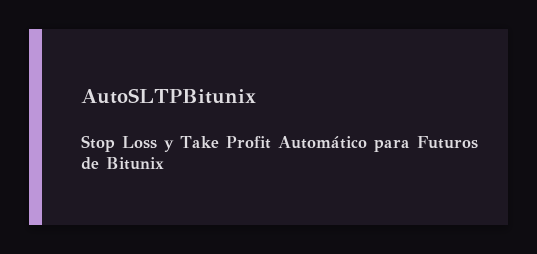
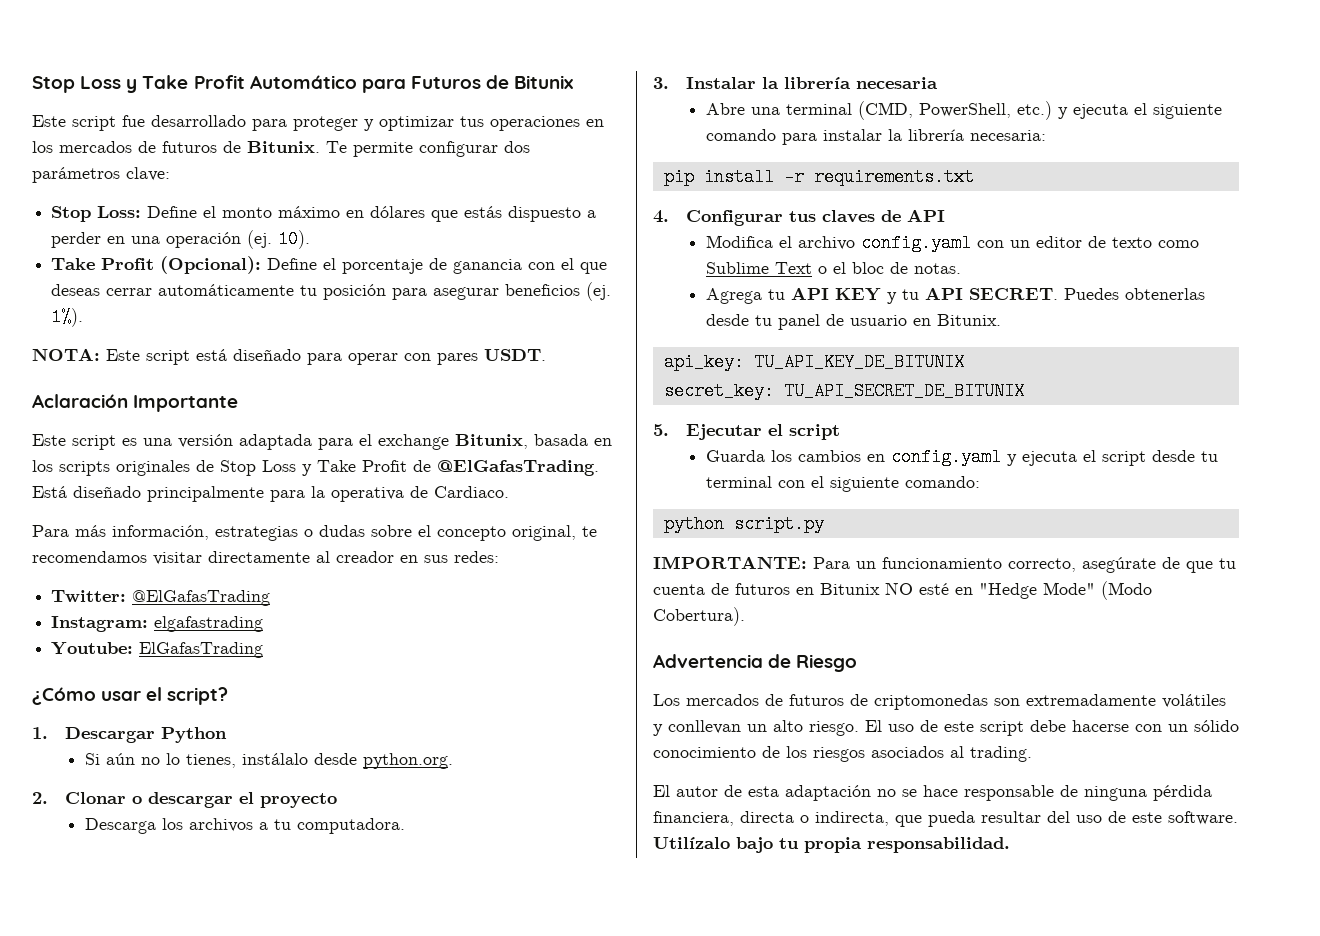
[81,88,256,104] AutoSLTPBitunix // -> (32, 84) none
(164, 163) none -> [32,115,604,131] [32,141,530,157] [32,167,170,183] [51,206,597,222] [51,230,311,249] [51,256,608,274] [51,282,612,301] [51,308,84,327] [32,348,546,365] [32,394,239,412] [32,434,612,450] [32,460,599,476] [32,486,509,502] [32,525,597,541] [32,551,499,565] [51,590,271,606] [51,616,264,632] [51,642,264,658] [32,687,229,705] [32,727,228,743] [84,753,453,769] [32,792,338,808] [84,818,405,834] [653,77,939,89] [705,101,1222,120] [705,129,1046,145] [663,168,974,186] [653,209,946,226] [705,234,1199,252] [705,262,961,274] [705,287,1205,304] [705,314,1001,330] [663,353,964,371] [663,382,1024,400] [653,424,841,440] [705,448,1218,466] [705,476,980,492] [663,515,824,533] [653,556,1236,573] [653,581,1152,600] [653,607,745,626] [653,654,858,672] [653,694,1226,710] [653,720,1239,736] [653,746,1032,762] [653,785,1212,801] [653,811,1238,827] [653,837,1010,853] // Este script fue desarrollado para proteger y optimizar tus operaciones en los mercados de futuros de Bitunix. Te permite configurar dos parámetros clave: // Stop Loss: Define el monto máximo en dólares que estás dispuesto a perder en una operación (ej. 10). // Take Profit (Opcional): Define el porcentaje de ganancia con el que deseas cerrar automáticamente tu posición para asegurar beneficios (ej. 1%). // NOTA: Este script está diseñado para operar con pares USDT. // Aclaración Importante // Este script es una versión adaptada para el exchange Bitunix, basada en los scripts originales de Stop Loss y Take Profit de @ElGafasTrading. Está diseñado principalmente para la operativa de Cardiaco. // Para más información, estrategias o dudas sobre el concepto original, te recomendamos visitar directamente al creador en sus redes: // Twitter: @ElGafasTrading // Instagram: elgafastrading // Youtube: ElGafasTrading // ¿Cómo usar el script? // 1. Descargar Python // Si aún no lo tienes, instálalo desde python.org. // 2. Clonar o descargar el proyecto // Descarga los archivos a tu computadora. // 3. Instalar la librería necesaria // Abre una terminal (CMD, PowerShell, etc.) y ejecuta el siguiente comando para instalar la librería necesaria: // pip install -r requirements.txt // 4. Configurar tus claves de API // Modifica el archivo config.yaml con un editor de texto como Sublime Text o el bloc de notas. // Agrega tu API KEY y tu API SECRET. Puedes obtenerlas desde tu panel de usuario en Bitunix. // api_key: TU_API_KEY_DE_BITUNIX // secret_key: TU_API_SECRET_DE_BITUNIX // 5. Ejecutar el script // Guarda los cambios en config.yaml y ejecuta el script desde tu terminal con el siguiente comando: // python script.py // IMPORTANTE: Para un funcionamiento correcto, asegúrate de que tu cuenta de futuros en Bitunix NO esté en "Hedge Mode" (Modo Cobertura). // Advertencia de Riesgo // Los mercados de futuros de criptomonedas son extremadamente volátiles y conllevan un alto riesgo. El uso de este script debe hacerse con un sólido conocimiento de los riesgos asociados al trading. // El autor de esta adaptación no se hace responsable de ninguna pérdida financiera, directa o indirecta, que pueda resultar del uso de este software. Utilízalo bajo tu propia responsabilidad.

